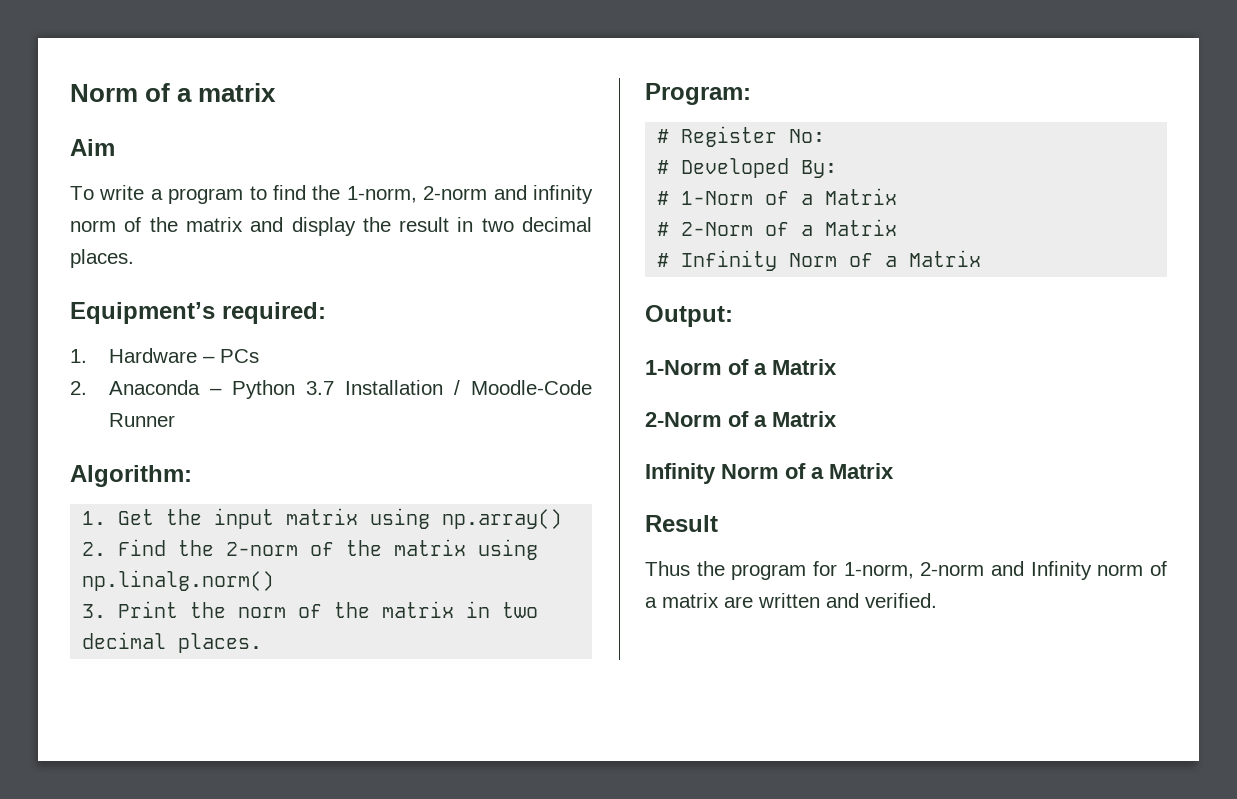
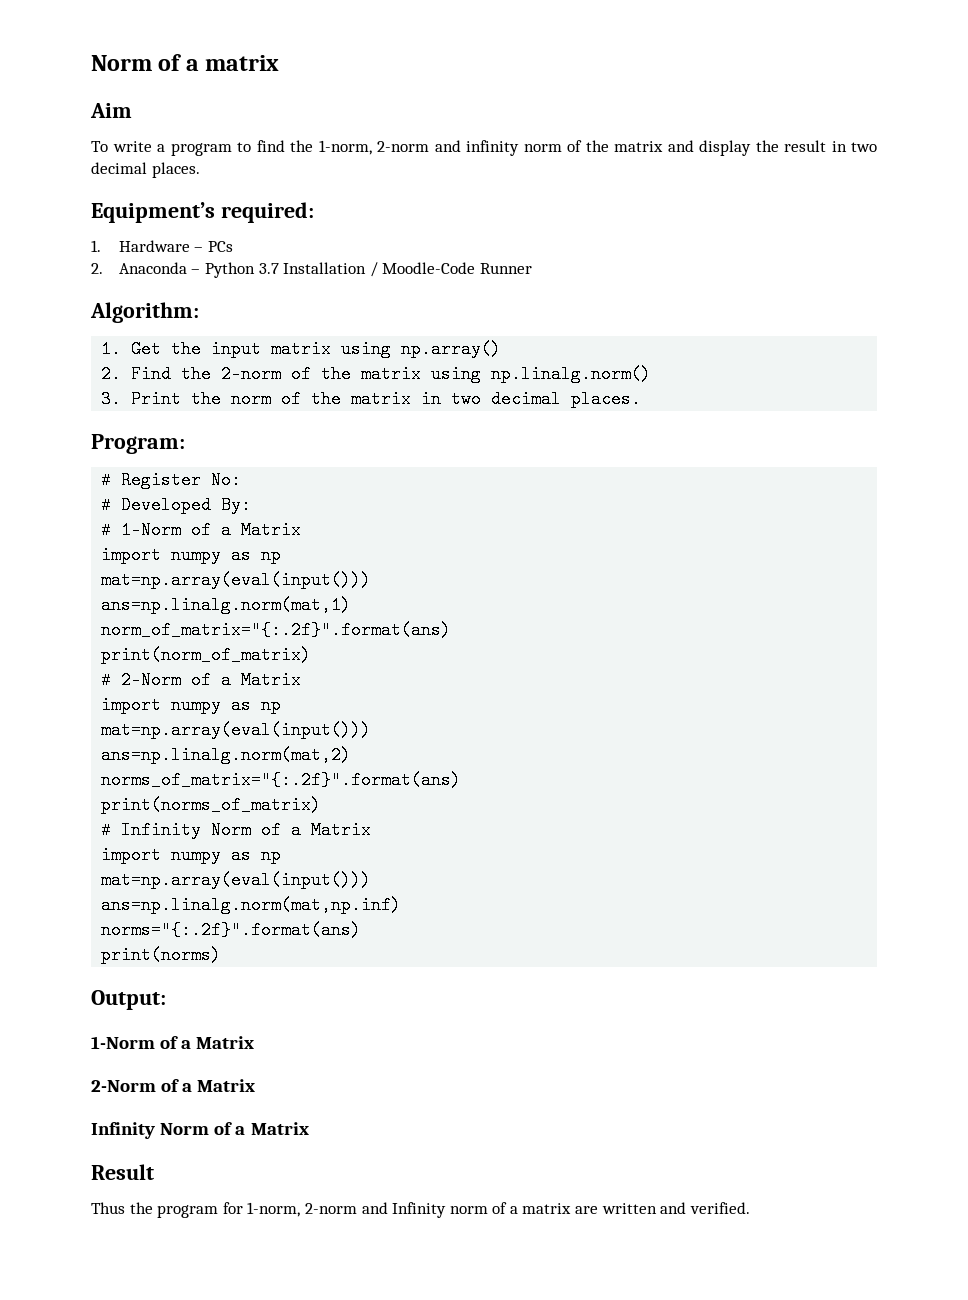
(898, 196) none -> [101,546,282,564] [101,571,372,589] [101,596,352,614] [101,621,452,639] [101,646,312,664] // import numpy as np // mat=np.array(eval(input())) // ans=np.linalg.norm(mat,1) // norm_of_matrix="{:.2f}".format(ans) // print(norm_of_matrix)
(898, 227) none -> [101,696,282,714] [101,721,372,739] [101,746,352,764] [101,771,462,789] [101,796,322,814] // import numpy as np // mat=np.array(eval(input())) // ans=np.linalg.norm(mat,2) // norms_of_matrix="{:.2f}".format(ans) // print(norms_of_matrix)
(982, 258) none -> [101,846,282,864] [101,871,372,889] [101,896,402,914] [101,921,362,939] [101,946,222,964] // import numpy as np // mat=np.array(eval(input())) // ans=np.linalg.norm(mat,np.inf) // norms="{:.2f}".format(ans) // print(norms)

